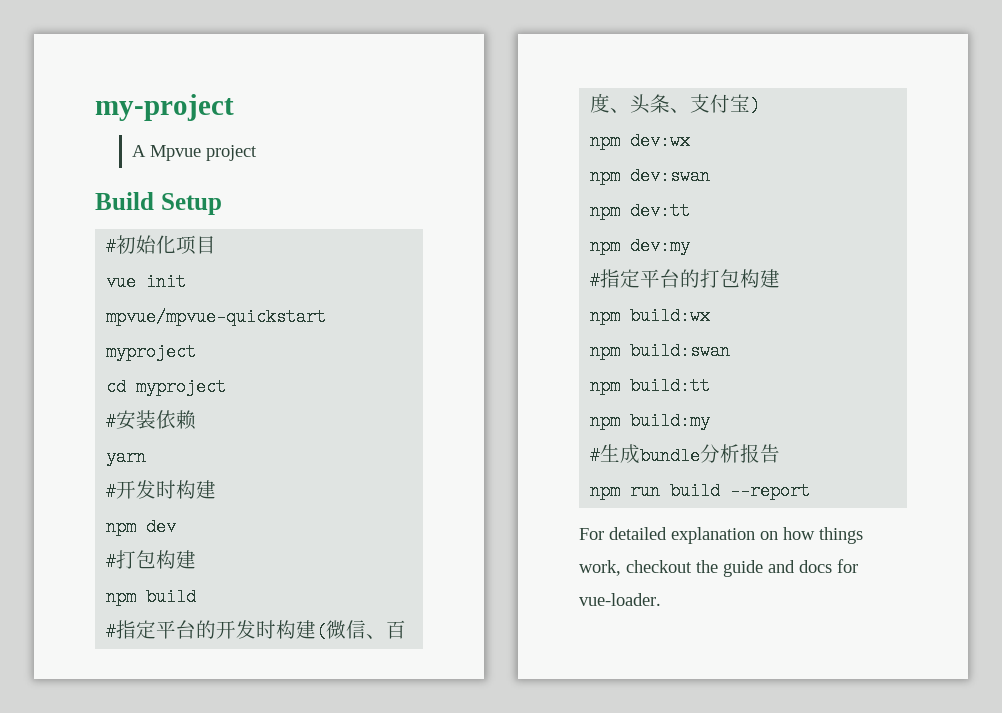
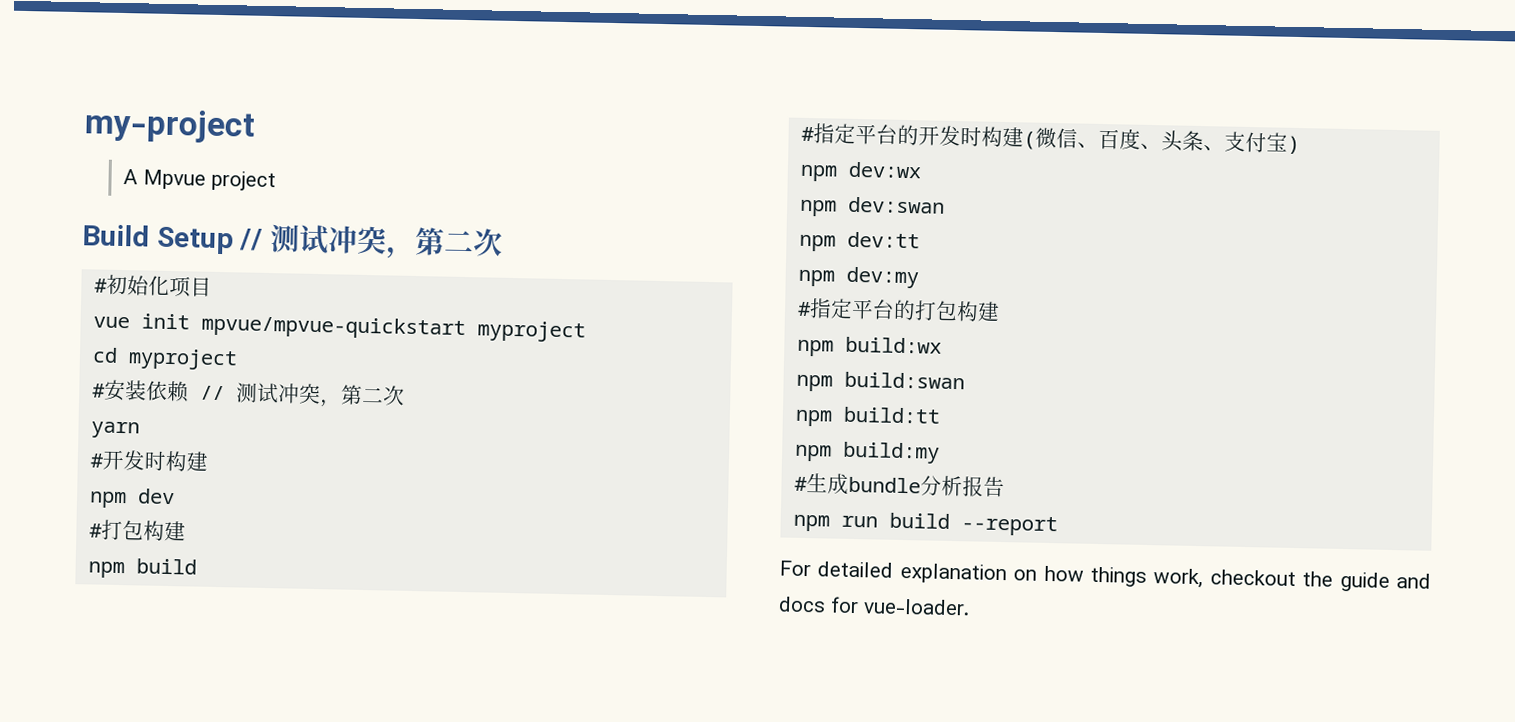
(222, 204) none -> [239,224,504,260] // 测试冲突，第二次
(197, 420) none -> [199,382,405,408] // 测试冲突，第二次

